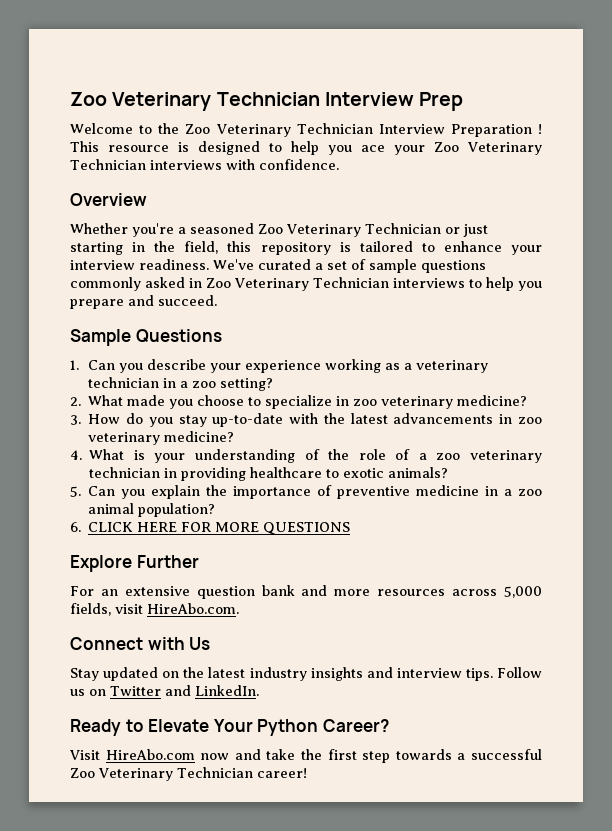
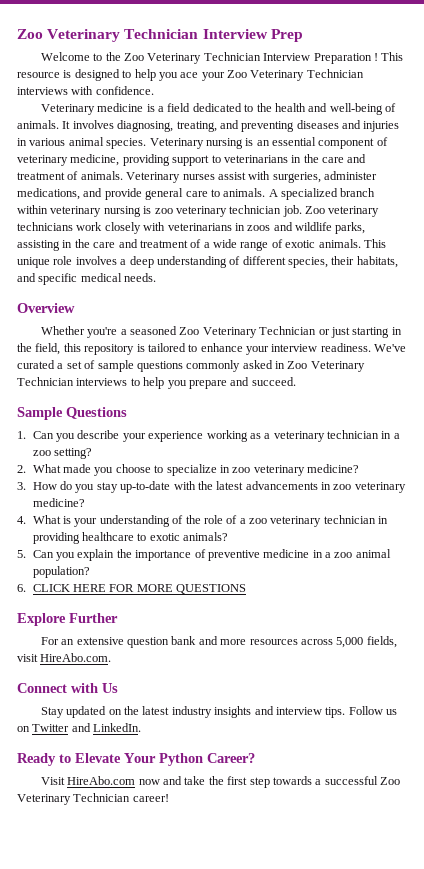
(339, 164) none -> [40,103,397,115] [17,120,400,132] [17,137,388,149] [17,154,367,166] [17,171,377,183] [17,188,376,200] [17,205,380,217] [17,222,366,234] [17,239,386,251] [17,256,398,268] [17,273,157,285] // Veterinary medicine is a field dedicated to the health and well-being of animals. It involves diagnosing, treating, and preventing diseases and injuries in various animal species. Veterinary nursing is an essential component of veterinary medicine, providing support to veterinarians in the care and treatment of animals. Veterinary nurses assist with surgeries, administer medications, and provide general care to animals. A specialized branch within veterinary nursing is zoo veterinary technician job. Zoo veterinary technicians work closely with veterinarians in zoos and wildlife parks, assisting in the care and treatment of a wide range of exotic animals. This unique role involves a deep understanding of different species, their habitats, and specific medical needs.

